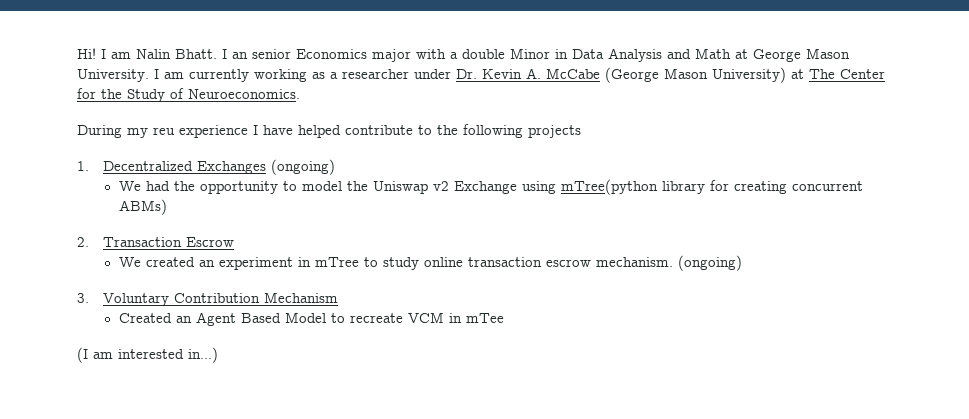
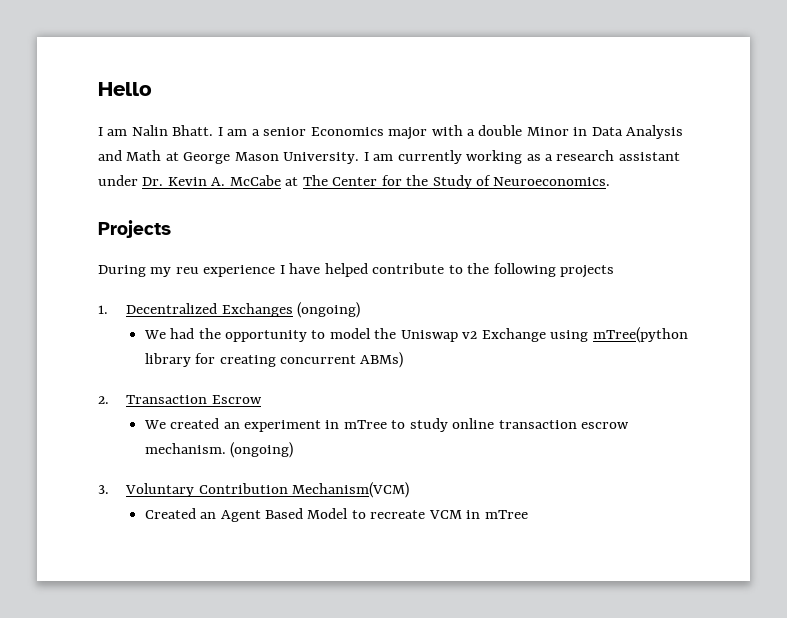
[77,48,96,59] Hi! -> [98,82,152,96] Hello //
[232,52,248,59] an -> [227,129,260,136] am a
[342,69,409,79] researcher -> [556,150,680,161] research assistant
[605,67,786,83] (George Mason University) -> (281, 180) none
(300, 94) none -> [98,220,171,238] // Projects
[263,292,338,303] Mechanism -> [292,482,410,498] Mechanism(VCM)
[465,313,504,323] [77,347,218,363] mTee // (I am interested in...) -> [484,510,528,519] mTree

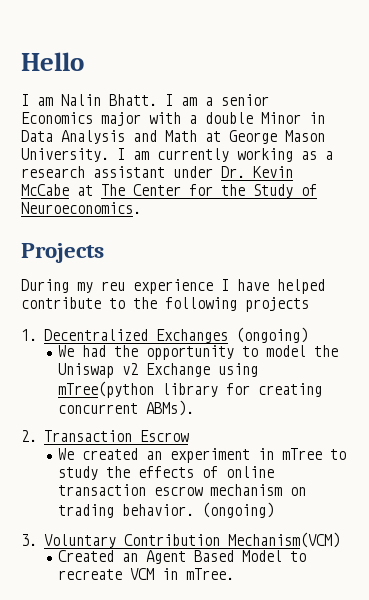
[211,177,226,186] A. -> (293, 172) none
[360,352,404,368] ABMs) -> [145,400,194,416] ABMs).
[452,418,630,429] [144,443,226,454] online transaction escrow mechanism. -> [105,466,274,478] [57,484,306,496] [57,504,194,518] the effects of online transaction escrow mechanism on trading behavior.
[484,510,528,519] mTree -> [185,568,234,580] mTree.

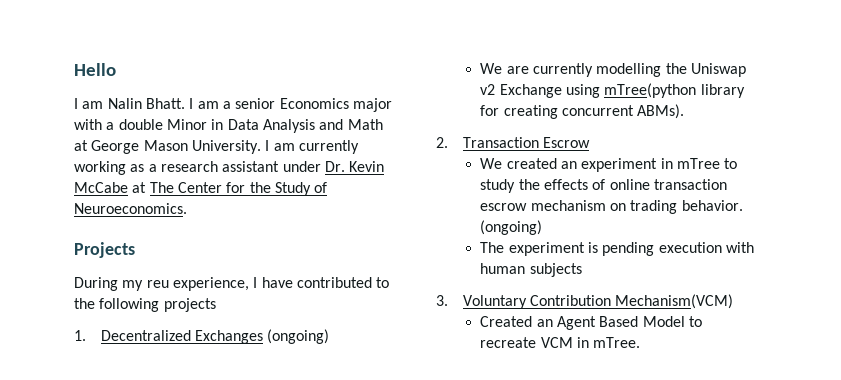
[133,279,213,294] experience -> [172,277,249,291] experience,
[277,279,325,294] [21,297,101,309] helped contribute -> [296,277,372,288] contributed
[81,345,306,360] had the opportunity to model -> [506,63,662,77] are currently modelling
(274, 510) none -> [480,242,755,256] [480,263,582,277] // The experiment is pending execution with human subjects

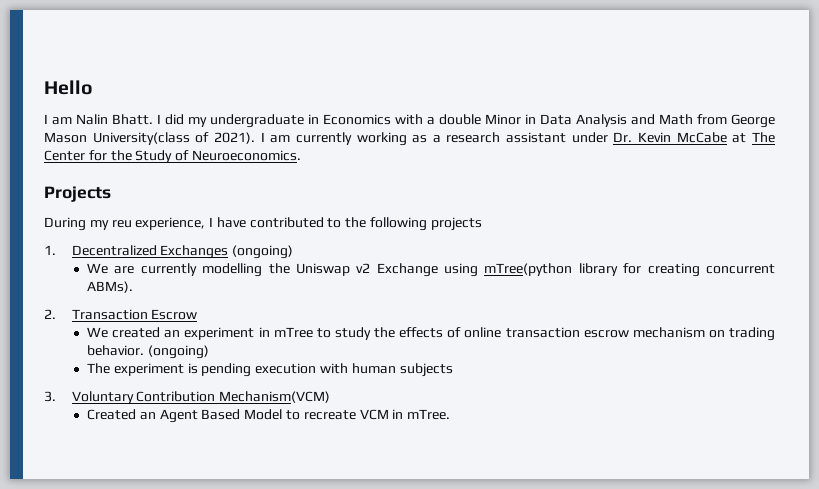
[197,98,392,112] am a senior Economics major -> [165,114,391,128] did my undergraduate in Economics
[74,140,88,151] at -> [697,114,727,125] from
[191,140,261,154] University. -> [92,132,255,145] University(class of 2021).

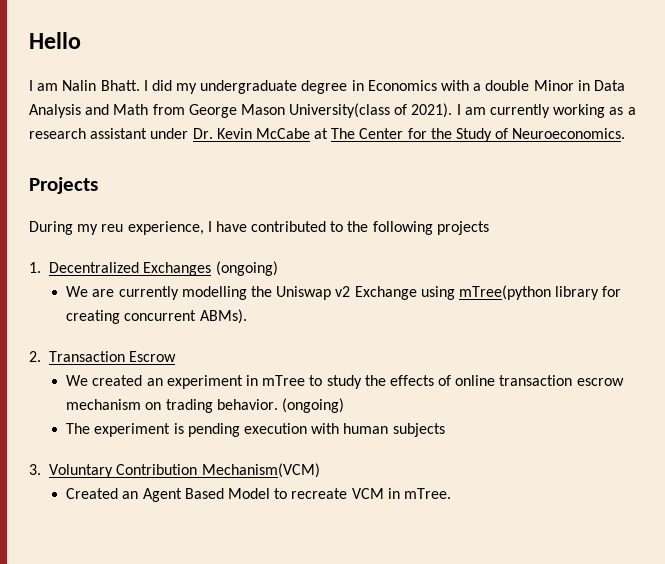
(304, 121) none -> [301,80,348,94] degree

